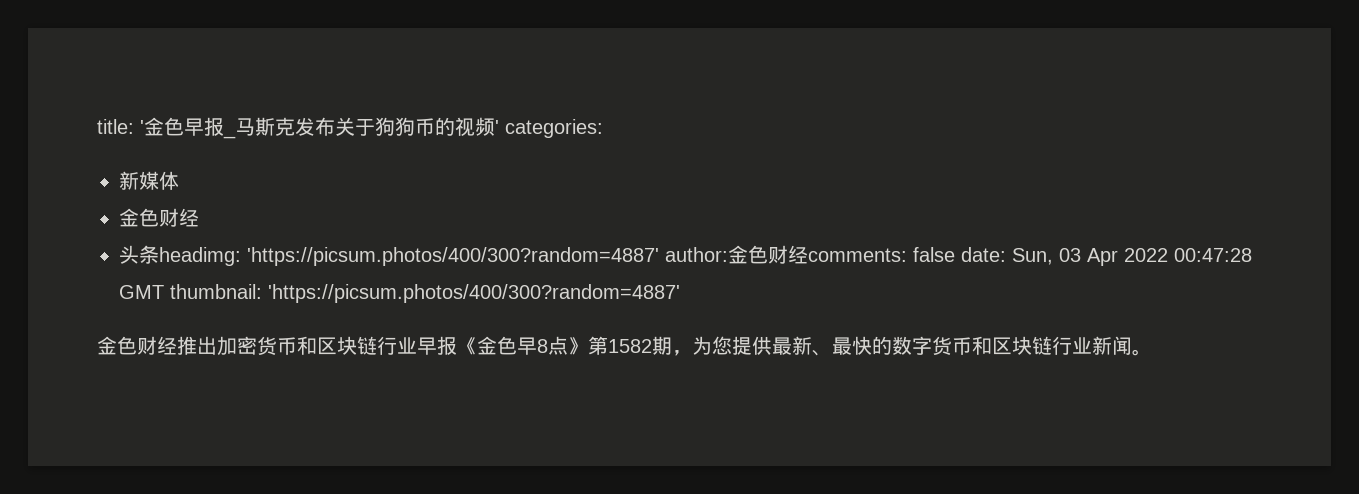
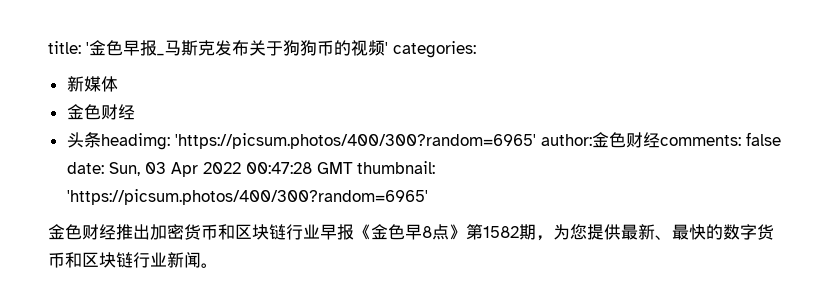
[247,247,659,266] 'https://picsum.photos/400/300?random=4887' -> [174,133,536,149] 'https://picsum.photos/400/300?random=6965'
[268,284,680,303] 'https://picsum.photos/400/300?random=4887' -> [66,189,428,205] 'https://picsum.photos/400/300?random=6965'

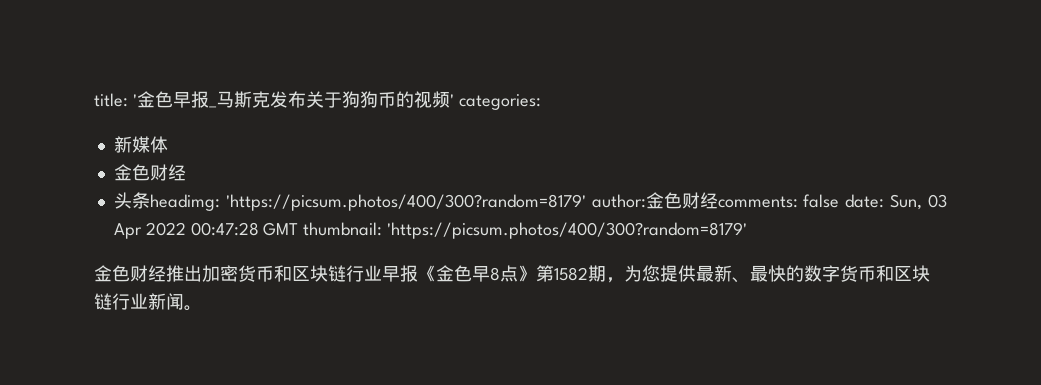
[174,133,536,149] 'https://picsum.photos/400/300?random=6965' -> [225,194,586,211] 'https://picsum.photos/400/300?random=8179'
[66,189,428,205] 'https://picsum.photos/400/300?random=6965' -> [387,222,748,239] 'https://picsum.photos/400/300?random=8179'

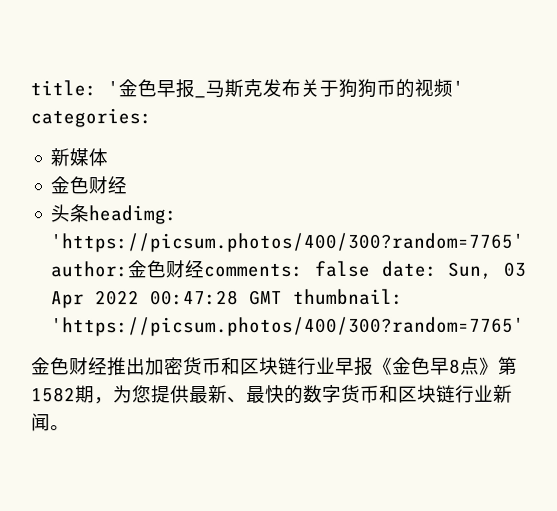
[225,194,586,211] 'https://picsum.photos/400/300?random=8179' -> [50,232,525,253] 'https://picsum.photos/400/300?random=7765'
[387,222,748,239] 'https://picsum.photos/400/300?random=8179' -> [51,316,526,337] 'https://picsum.photos/400/300?random=7765'

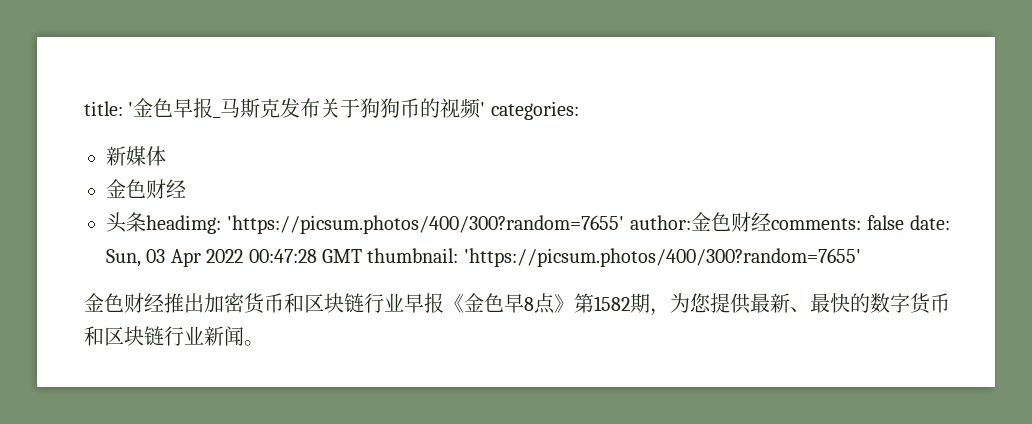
[50,232,525,253] 'https://picsum.photos/400/300?random=7765' -> [227,215,624,234] 'https://picsum.photos/400/300?random=7655'
[51,316,526,337] 'https://picsum.photos/400/300?random=7765' -> [463,248,861,267] 'https://picsum.photos/400/300?random=7655'

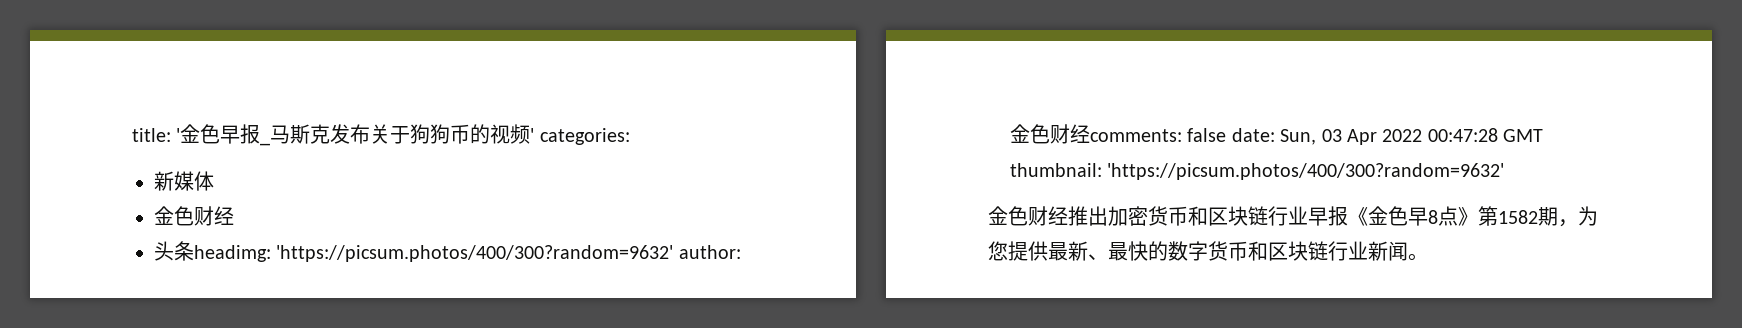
[227,215,624,234] 'https://picsum.photos/400/300?random=7655' -> [276,245,674,262] 'https://picsum.photos/400/300?random=9632'
[463,248,861,267] 'https://picsum.photos/400/300?random=7655' -> [1107,163,1505,180] 'https://picsum.photos/400/300?random=9632'

